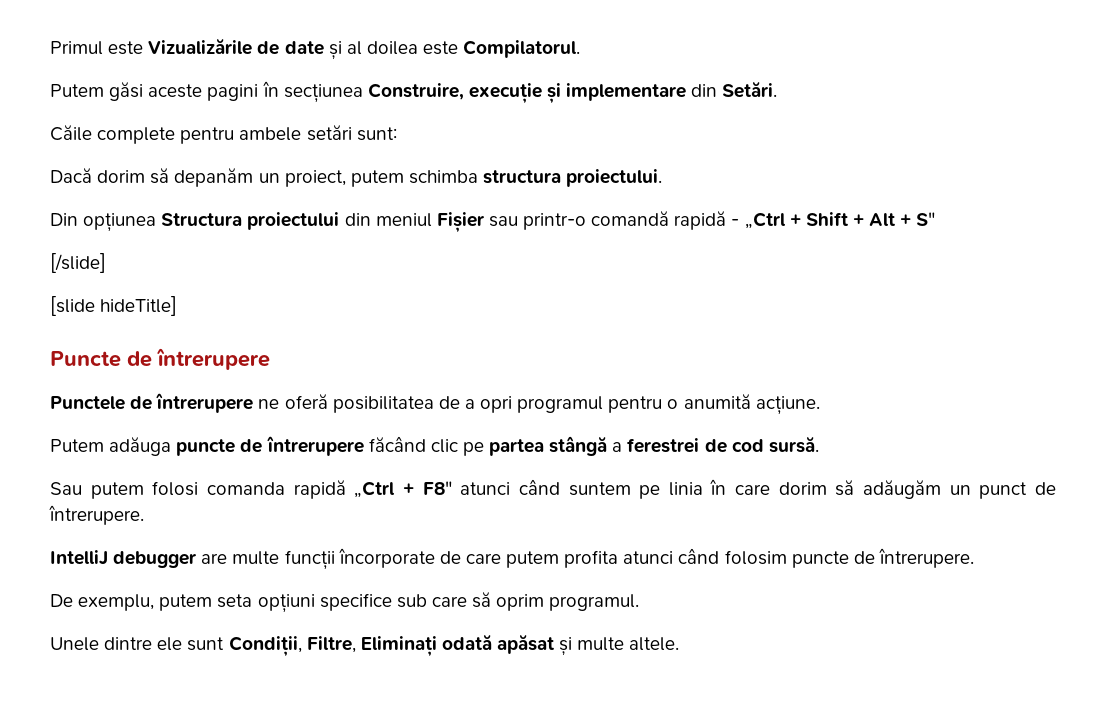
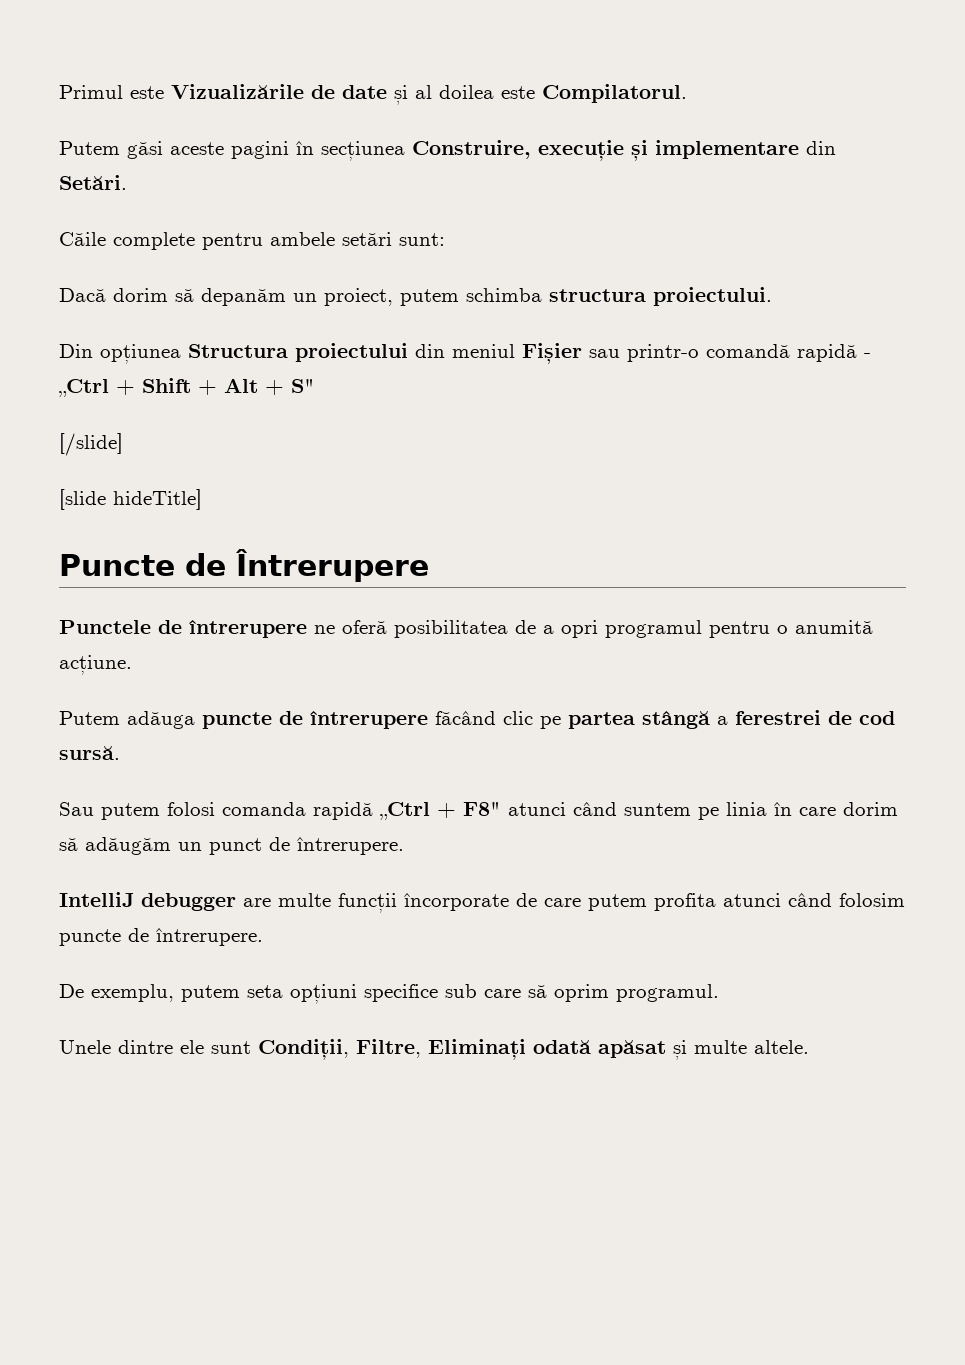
[156,348,270,370] întrerupere -> [236,549,429,582] Întrerupere

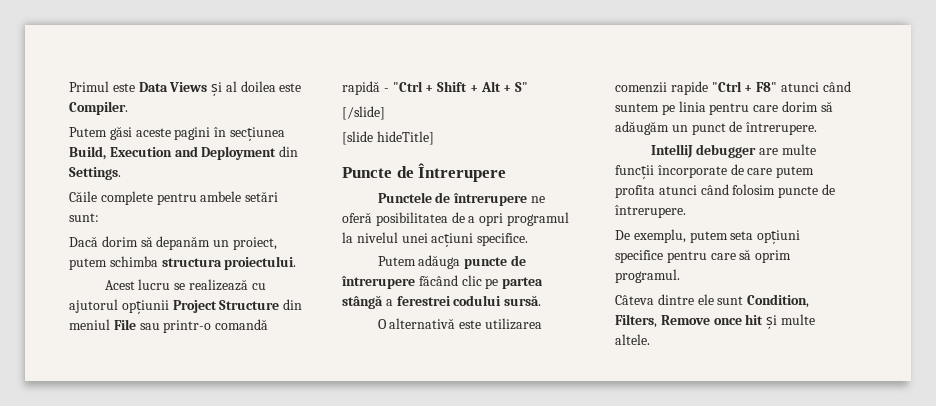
[171,84,387,99] Vizualizările de date -> [138,82,208,92] Data Views
[542,84,687,103] Compilatorul. -> [69,101,128,115] Compiler.
[412,140,836,161] [59,175,127,190] Construire, execuție și implementare din Setări. -> [69,146,299,160] [69,167,121,180] Build, Execution and Deployment din Settings.
[59,343,408,364] Din opțiunea Structura proiectului -> [104,279,266,291] [69,299,280,314] Acest lucru se realizează cu ajutorul opțiunii Project Structure
[522,343,582,364] Fișier -> [113,319,136,330] File
[59,379,109,398] „Ctrl -> [392,81,423,92] "Ctrl
[709,620,873,638] [59,655,132,675] pentru o anumită acțiune. -> [342,232,529,247] la nivelul unei acțiuni specifice.
[828,711,895,725] de cod -> [453,295,502,306] codului
[59,802,430,821] Sau putem folosi comanda rapidă „Ctrl -> [377,318,542,330] [615,81,742,95] O alternativă este utilizarea comenzii rapide "Ctrl
[774,802,792,816] în -> [709,103,750,115] pentru
[445,984,477,998] sub -> [666,251,707,263] pentru
[59,1040,111,1054] Unele -> [615,295,654,305] Câteva
[258,1039,666,1060] Condiții, Filtre, Eliminați odată apăsat -> [747,294,810,308] [615,314,764,328] Condition, Filters, Remove once hit

